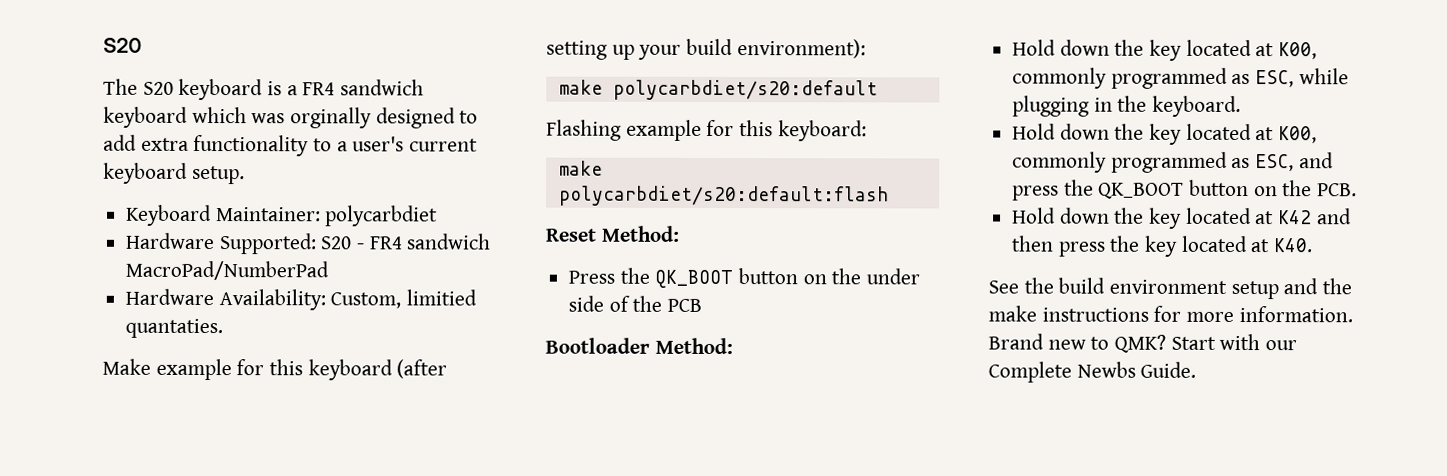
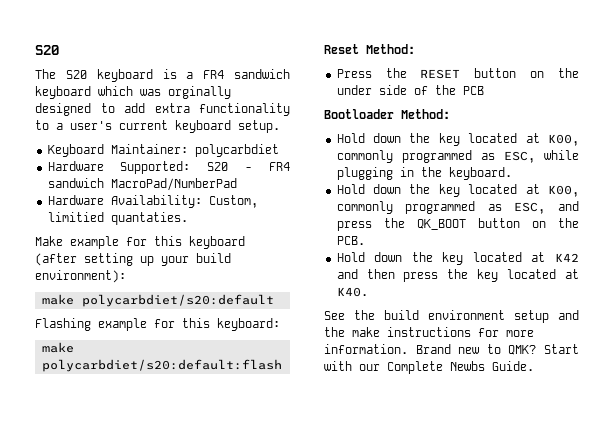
[654,269,734,289] QK_BOOT -> [420,69,461,79] RESET

